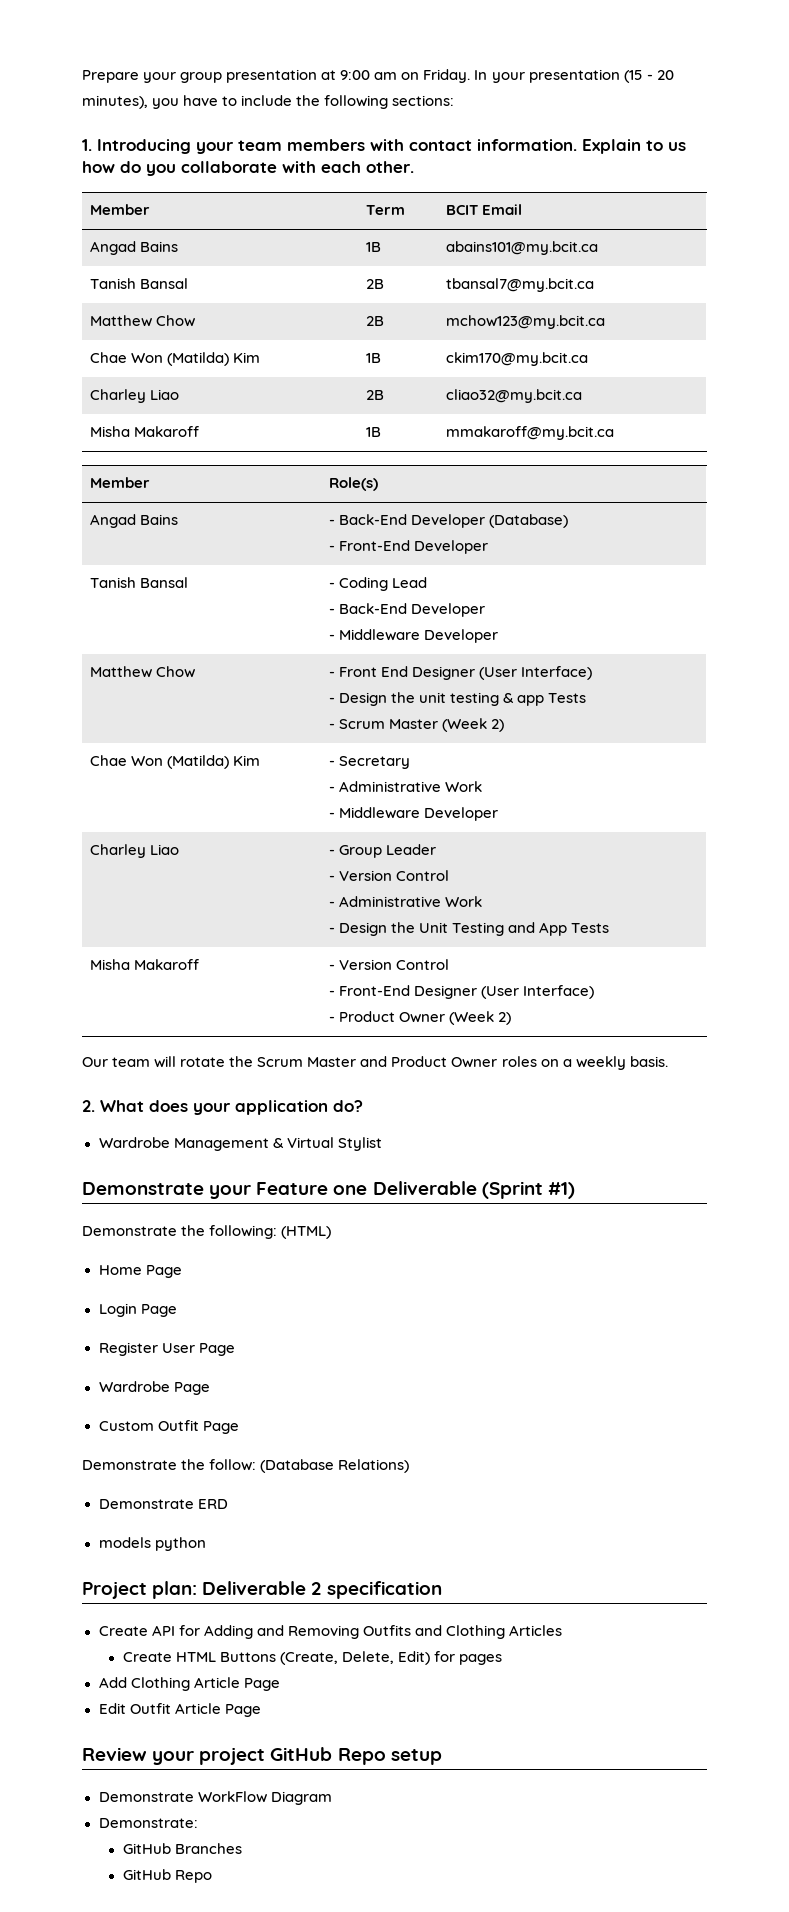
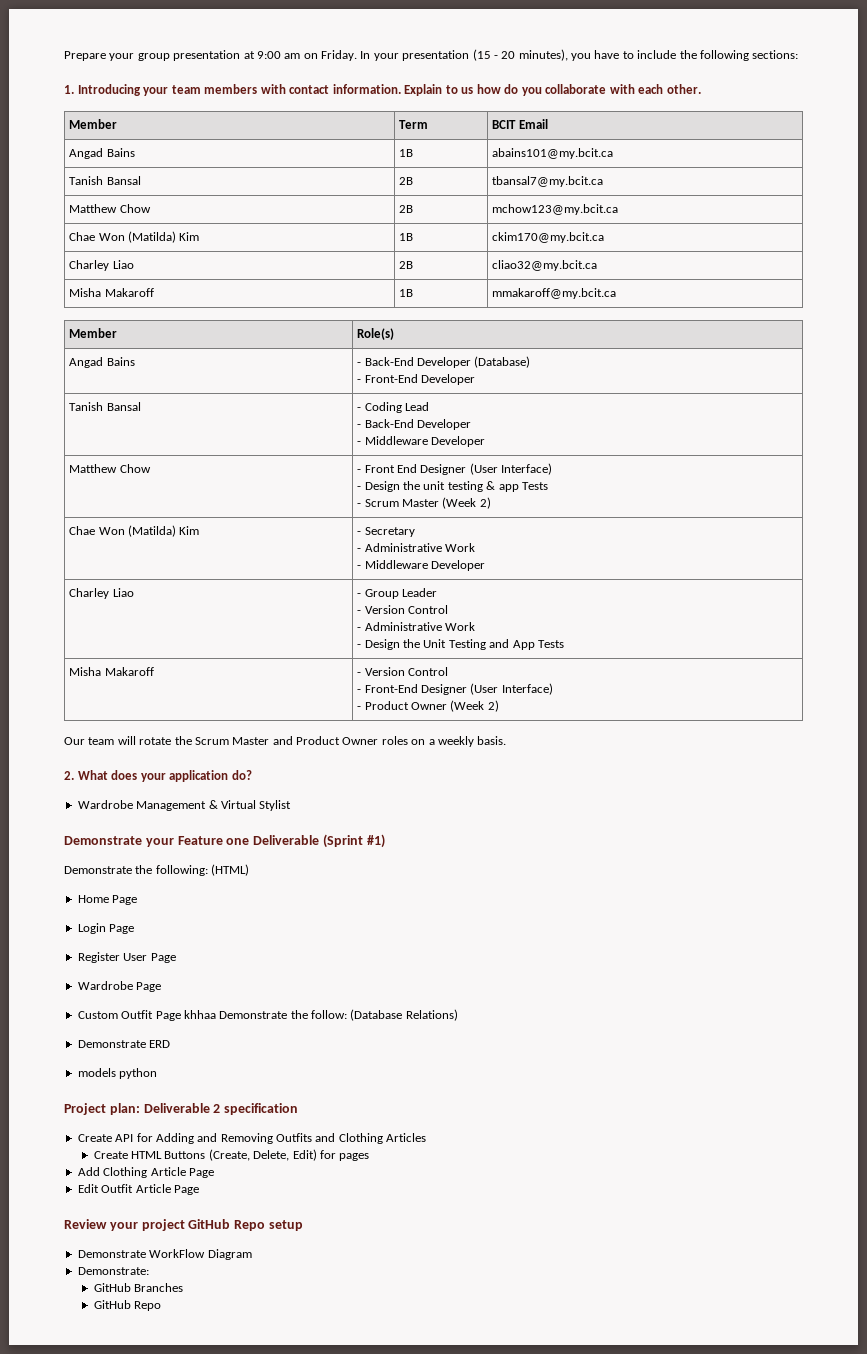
(239, 1427) // -> [183,1010,216,1019] khhaa

